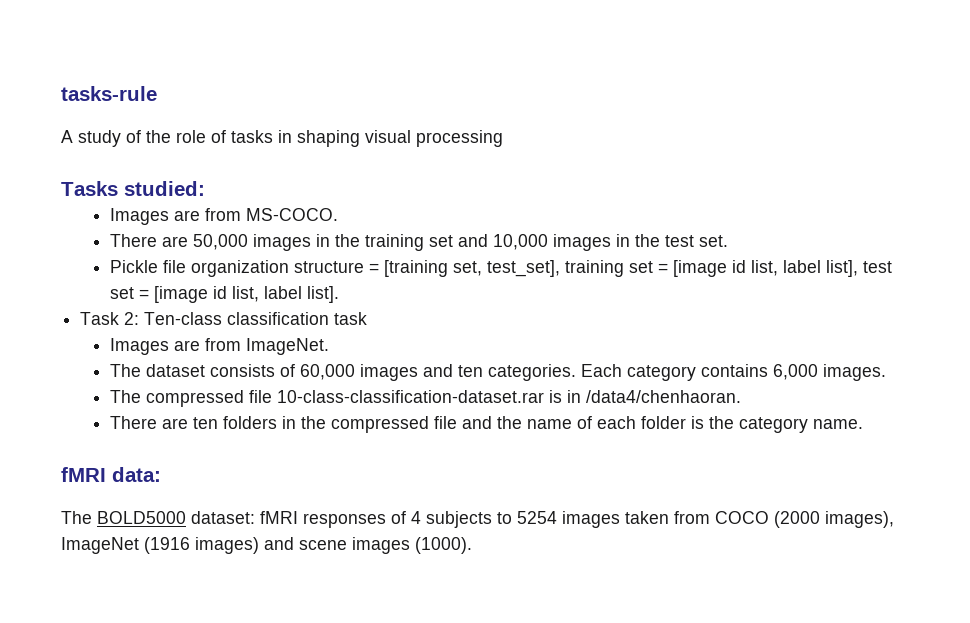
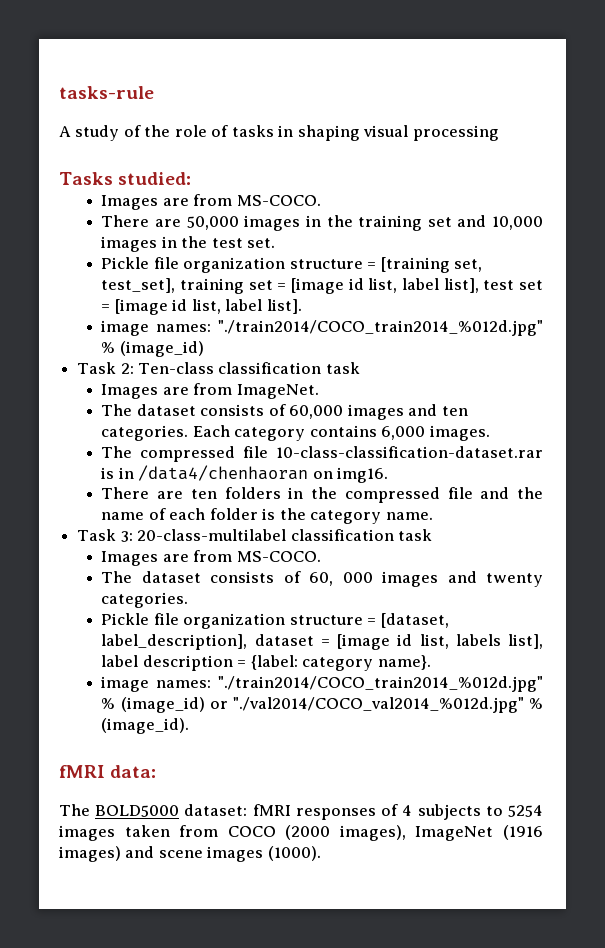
(339, 294) none -> [101,320,543,336] [101,341,204,357] // image names: "./train2014/COCO_train2014_%012d.jpg" % (image_id)
[585,390,741,403] /data4/chenhaoran. -> [138,465,389,483] /data4/chenhaoran on img16.
(863, 424) none -> [77,529,432,542] [101,550,321,566] [101,571,543,587] [101,592,189,608] [101,613,449,629] [101,634,543,650] [101,655,431,671] [101,676,543,692] [101,697,543,713] [101,718,190,734] // Task 3: 20-class-multilabel classification task // Images are from MS-COCO. // The dataset consists of 60, 000 images and twenty categories. // Pickle file organization structure = [dataset, label_description], dataset = [image id list, labels list], label description = {label: category name}. // image names: "./train2014/COCO_train2014_%012d.jpg" % (image_id) or "./val2014/COCO_val2014_%012d.jpg" % (image_id).

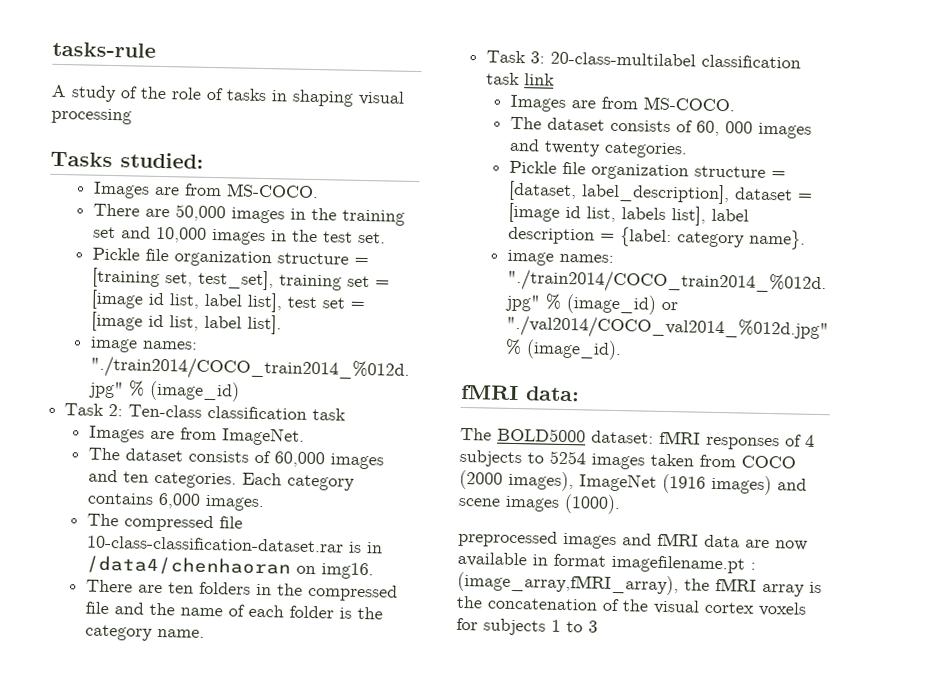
(432, 535) none -> [524,73,556,86] link
(321, 853) none -> [458,529,808,551] [457,551,756,574] [457,571,822,597] [456,595,807,617] [456,617,598,636] // preprocessed images and fMRI data are now available in format imagefilename.pt : (image_array,fMRI_array), the fMRI array is the concatenation of the visual cortex voxels for subjects 1 to 3

